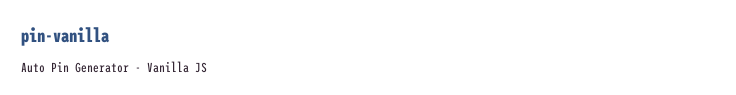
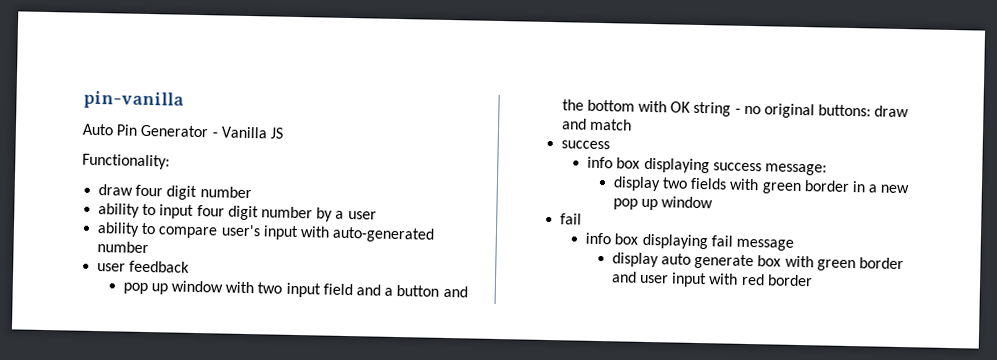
(207, 67) none -> [82,153,170,170] [98,184,252,201] [98,203,377,222] [97,222,436,243] [97,241,150,254] [97,260,191,273] [122,280,468,298] [561,99,910,119] [561,118,632,131] [560,140,610,150] [587,156,828,176] [612,176,910,195] [612,196,714,211] [559,213,582,225] [585,232,795,251] [611,252,904,272] [610,271,813,288] // Functionality: // draw four digit number // ability to input four digit number by a user // ability to compare user's input with auto-generated number // user feedback // pop up window with two input field and a button and the bottom with OK string - no original buttons: draw and match // success // info box displaying success message: // display two fields with green border in a new pop up window // fail // info box displaying fail message // display auto generate box with green border and user input with red border

